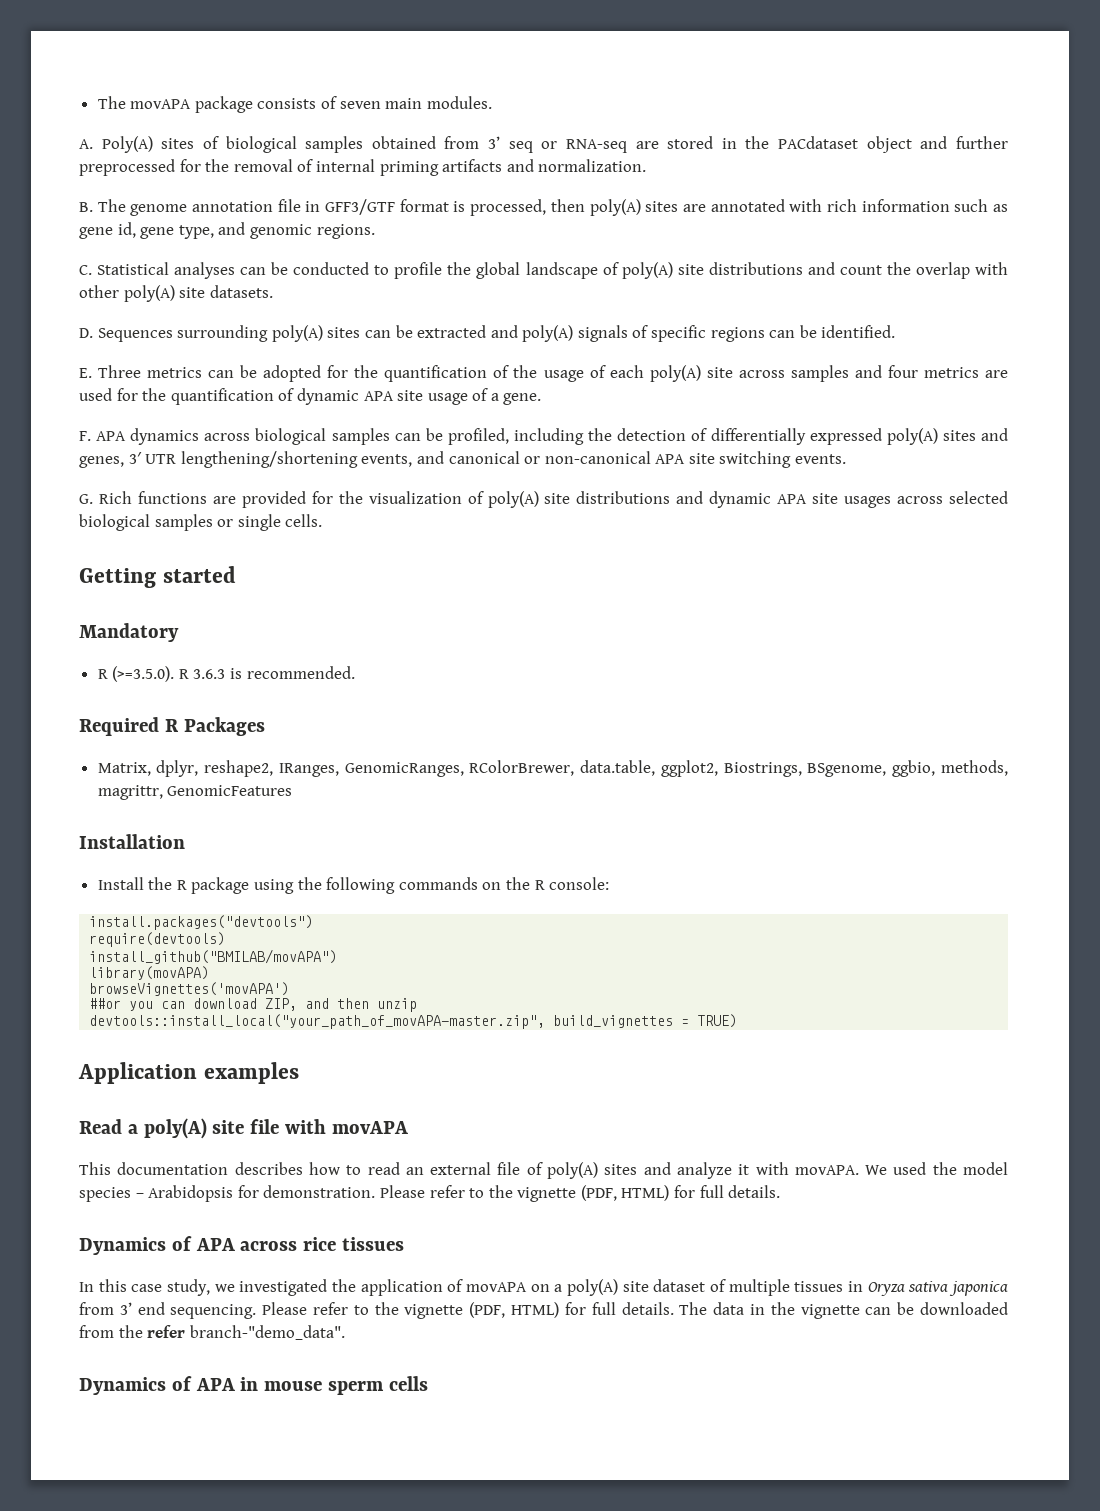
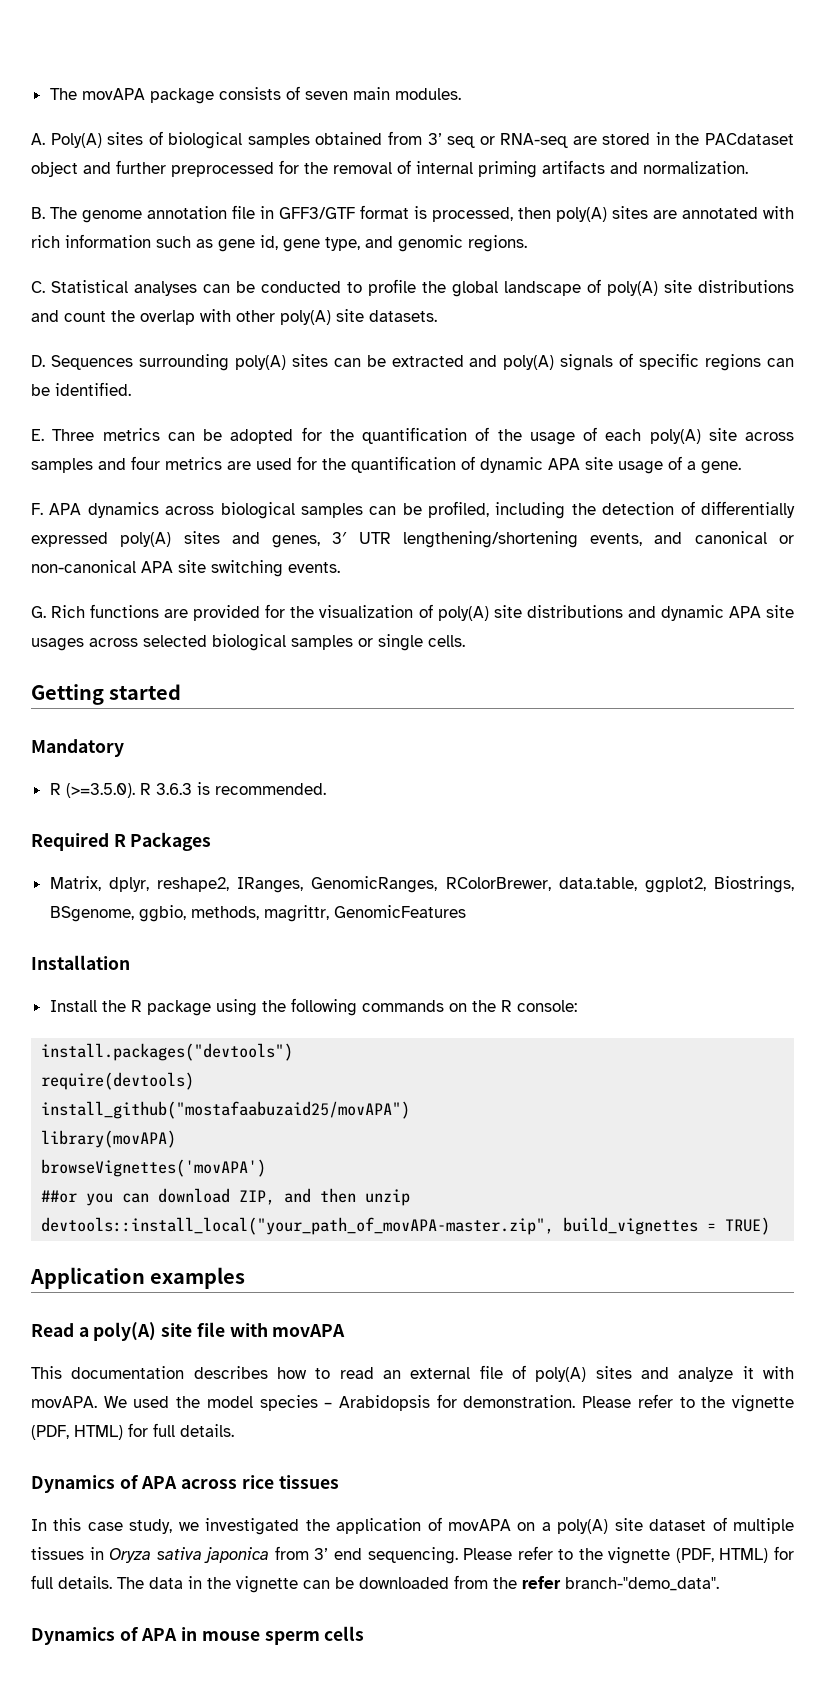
[89,949,338,964] install_github("BMILAB/movAPA") -> [41,1101,411,1119] install_github("mostafaabuzaid25/movAPA")

